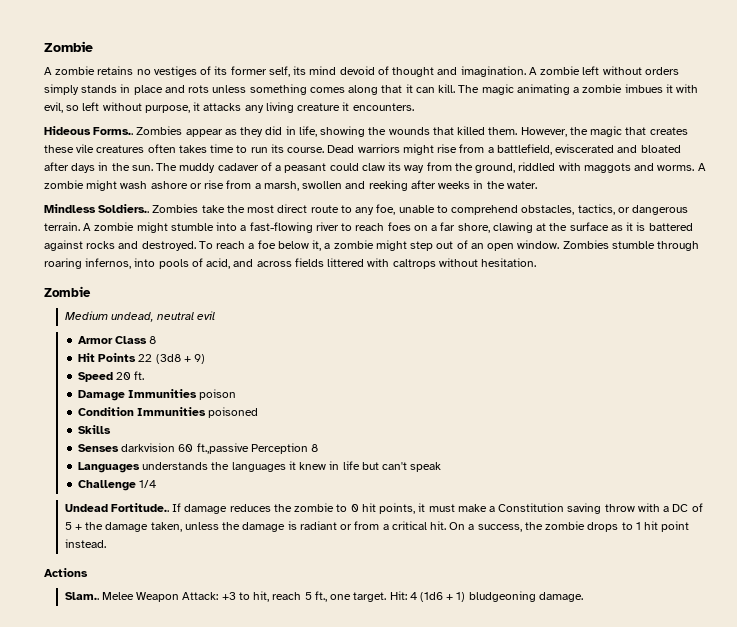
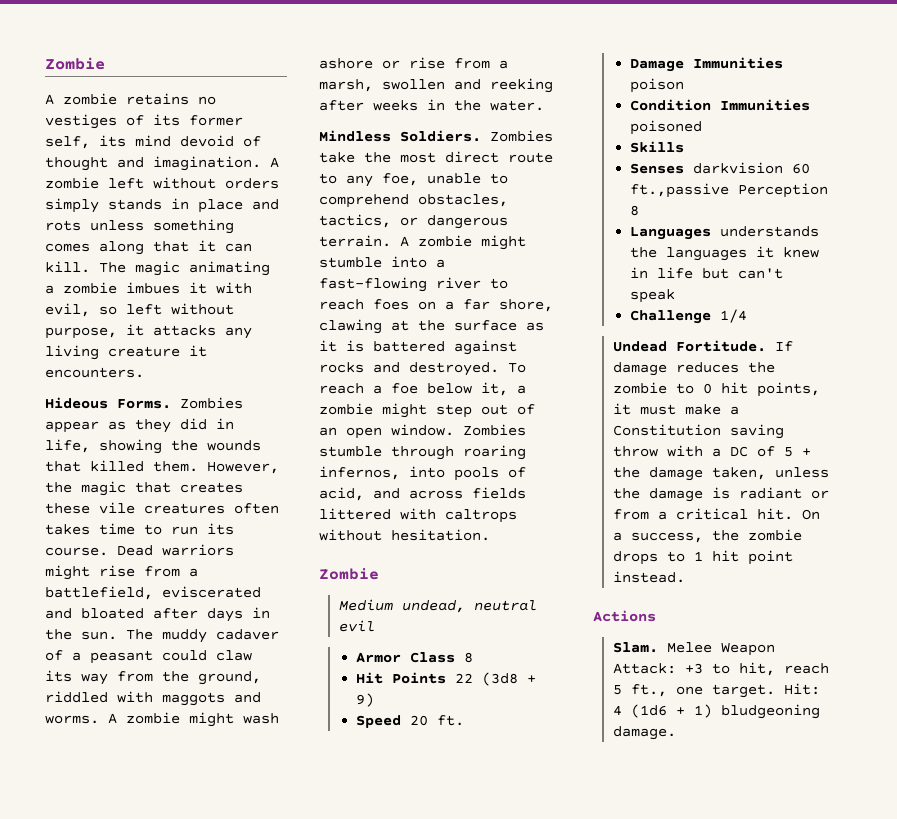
[93,127,134,135] Forms.. -> [117,399,171,409] Forms.
[98,204,150,213] Soldiers.. -> [400,130,481,142] Soldiers.
[110,503,169,512] Fortitude.. -> [675,340,766,352] Fortitude.
[64,592,99,600] Slam.. -> [612,642,658,653] Slam.

